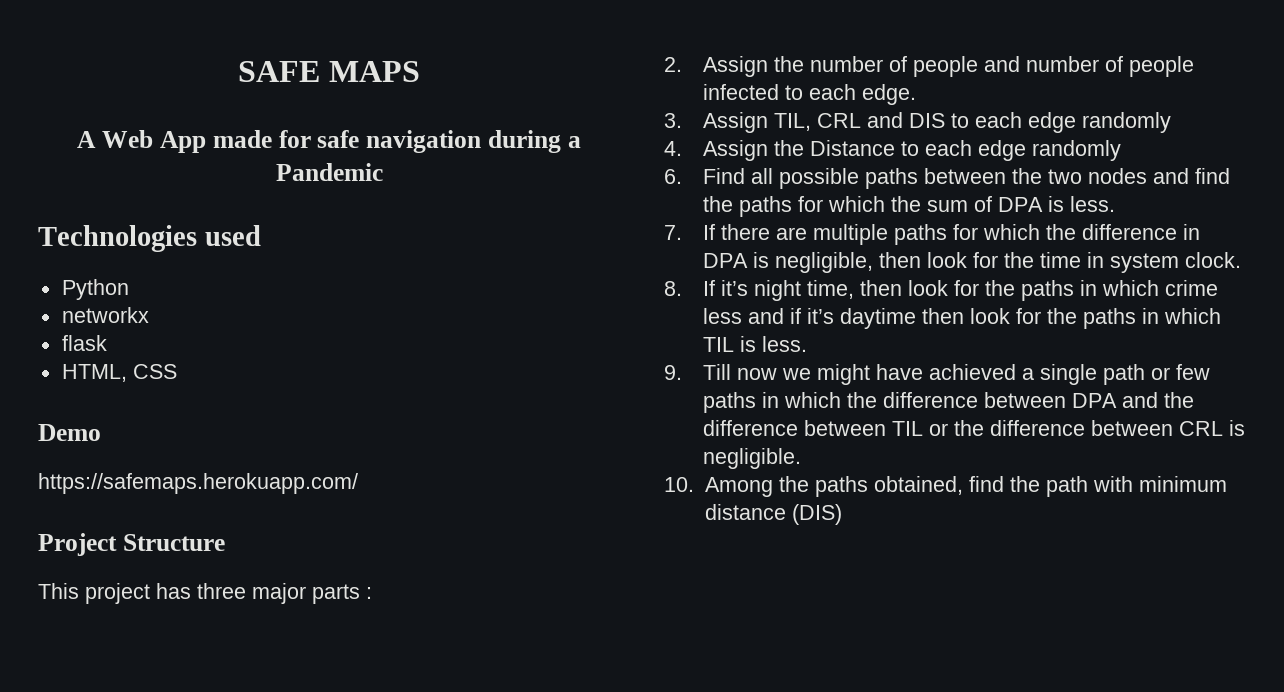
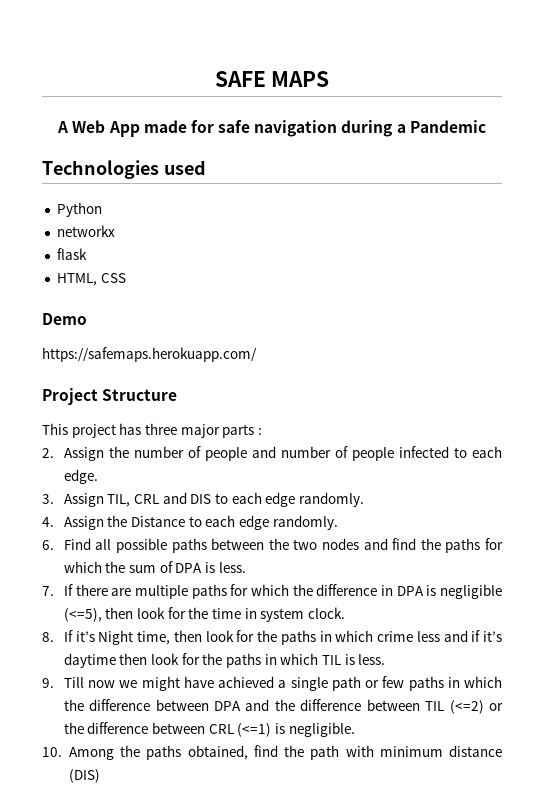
[1081,112,1171,133] randomly -> [298,492,364,507] randomly.
[1031,140,1121,161] randomly -> [272,515,338,530] randomly.
[774,252,873,273] negligible, -> [440,584,503,599] [63,608,102,622] negligible (<=5),
[753,280,801,301] night -> [98,630,134,645] Night
(923, 428) none -> [449,700,484,714] (<=2)
(1223, 428) none -> [237,723,272,737] (<=1)

